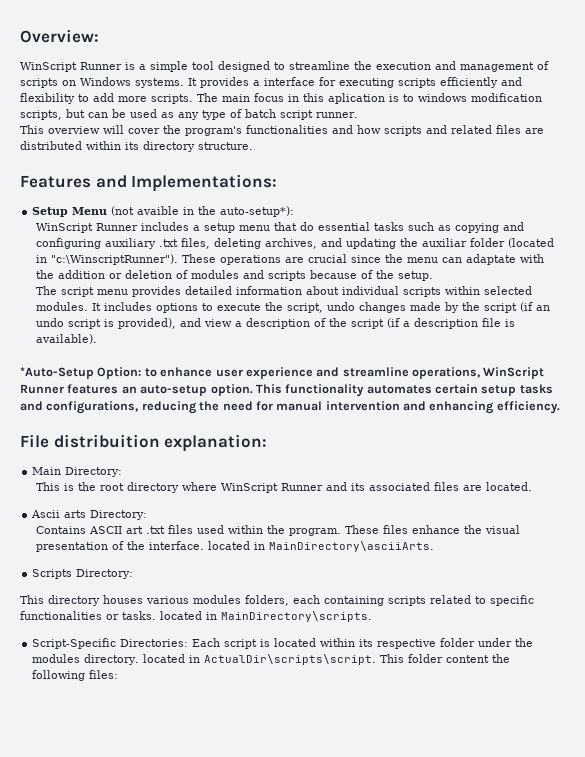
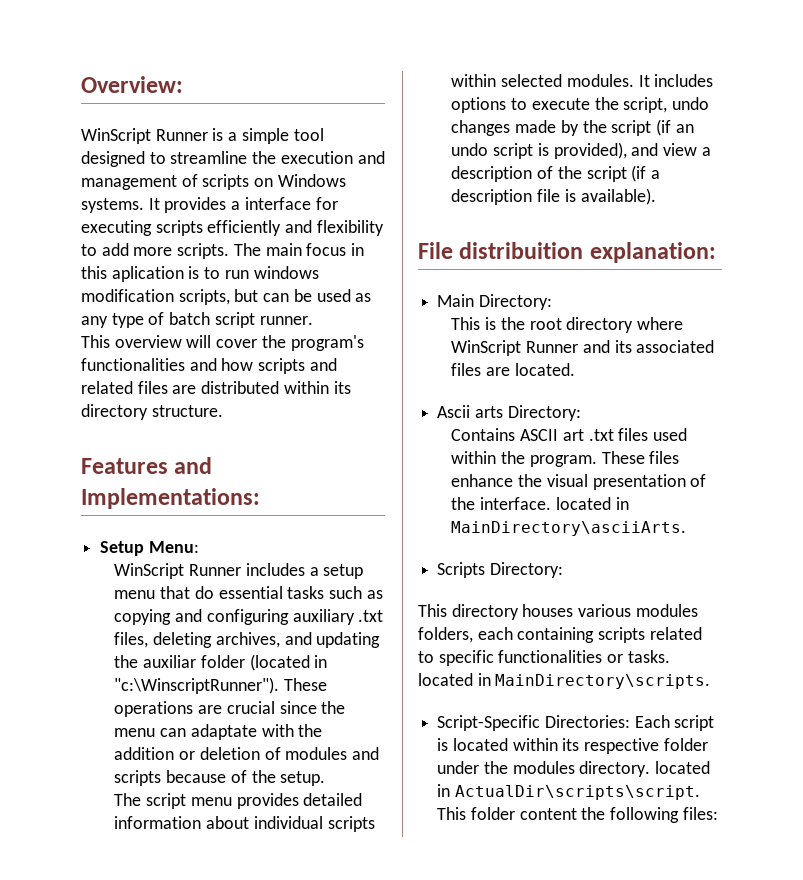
(414, 98) none -> [224,270,249,279] run
[72,206,295,217] Menu (not avaible in the auto-setup*): -> [148,541,199,553] Menu:
[20,367,545,379] [20,384,553,397] [20,401,560,414] // *Auto-Setup Option: to enhance user experience and streamline operations, WinScript Runner features an auto-setup option. This functionality automates certain setup tasks and configurations, reducing the need for manual intervention and enhancing efficiency. -> (656, 196) none

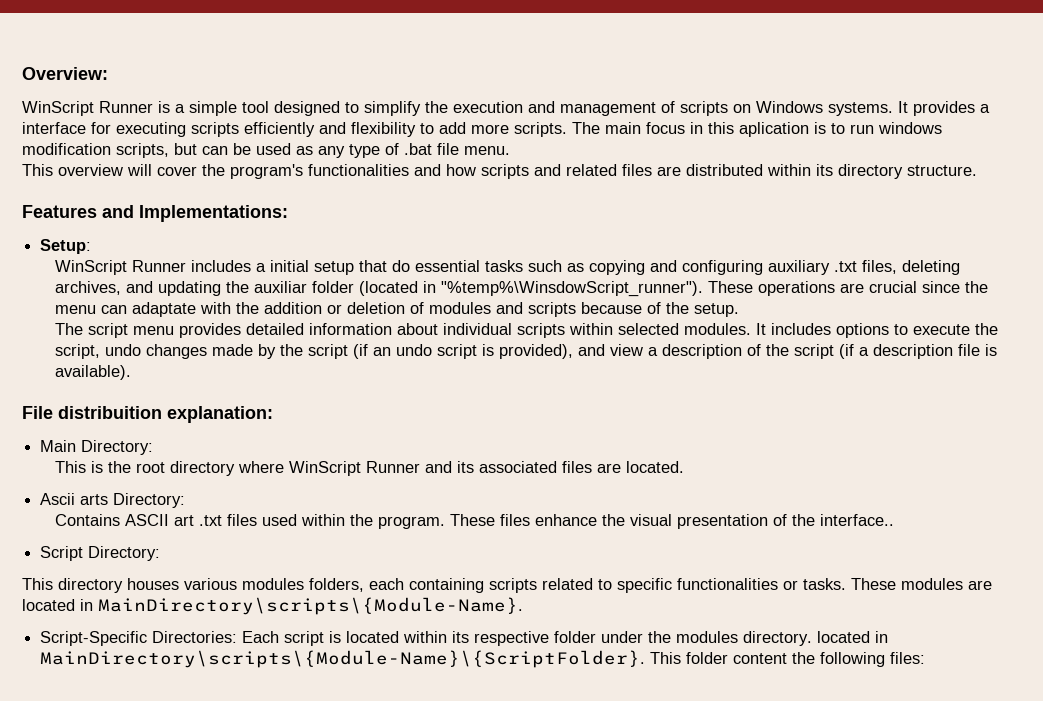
[170,151,248,164] streamline -> [364,101,421,116] simplify
[169,312,313,328] batch script runner. -> [404,143,510,155] .bat file menu.
[100,541,199,556] Setup Menu: -> [40,239,92,254] Setup:
[323,564,364,579] [114,590,156,599] setup menu -> [269,260,354,275] initial setup
[114,677,280,694] "c:\WinscriptRunner"). -> [440,281,703,297] "%temp%\WinsdowScript_runner").
[480,497,629,510] [451,521,687,536] [437,562,486,578] interface. located in MainDirectory\asciiArts. // Scripts -> [819,514,894,526] [40,546,84,561] interface.. // Script
[418,673,711,689] located in MainDirectory\scripts. -> [851,578,992,590] [22,597,523,615] These modules are located in MainDirectory\scripts\{Module-Name}.
[454,785,700,800] ActualDir\scripts\script. -> [40,650,646,668] MainDirectory\scripts\{Module-Name}\{ScriptFolder}.

